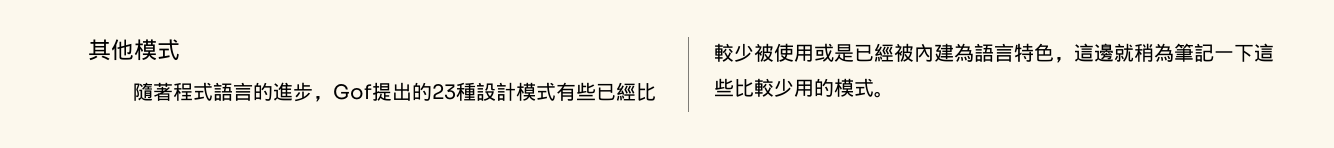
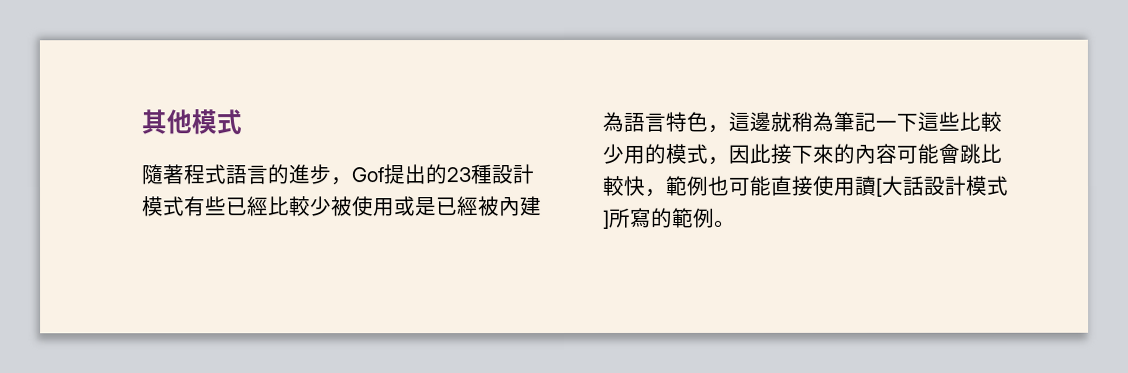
(874, 87) none -> [707,143,1002,165] [602,175,1009,197] [603,207,715,229] ，因此接下來的內容可能會跳比較快，範例也可能直接使用讀[大話設計模式]所寫的範例

